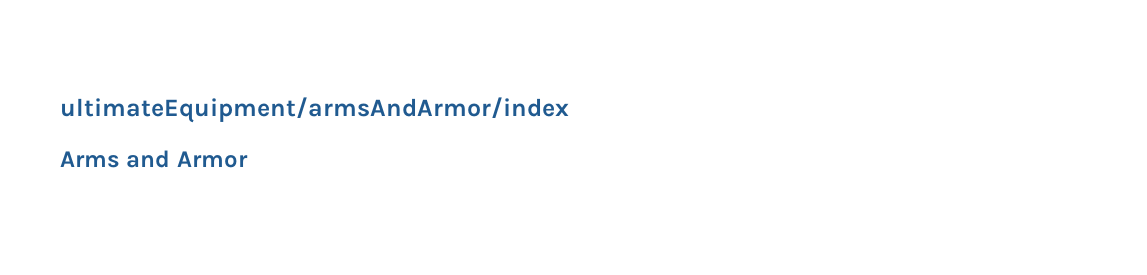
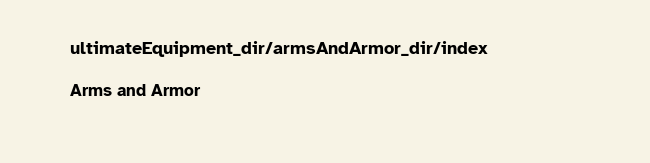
[60,97,569,123] ultimateEquipment/armsAndArmor/index -> [70,41,488,57] ultimateEquipment_dir/armsAndArmor_dir/index

